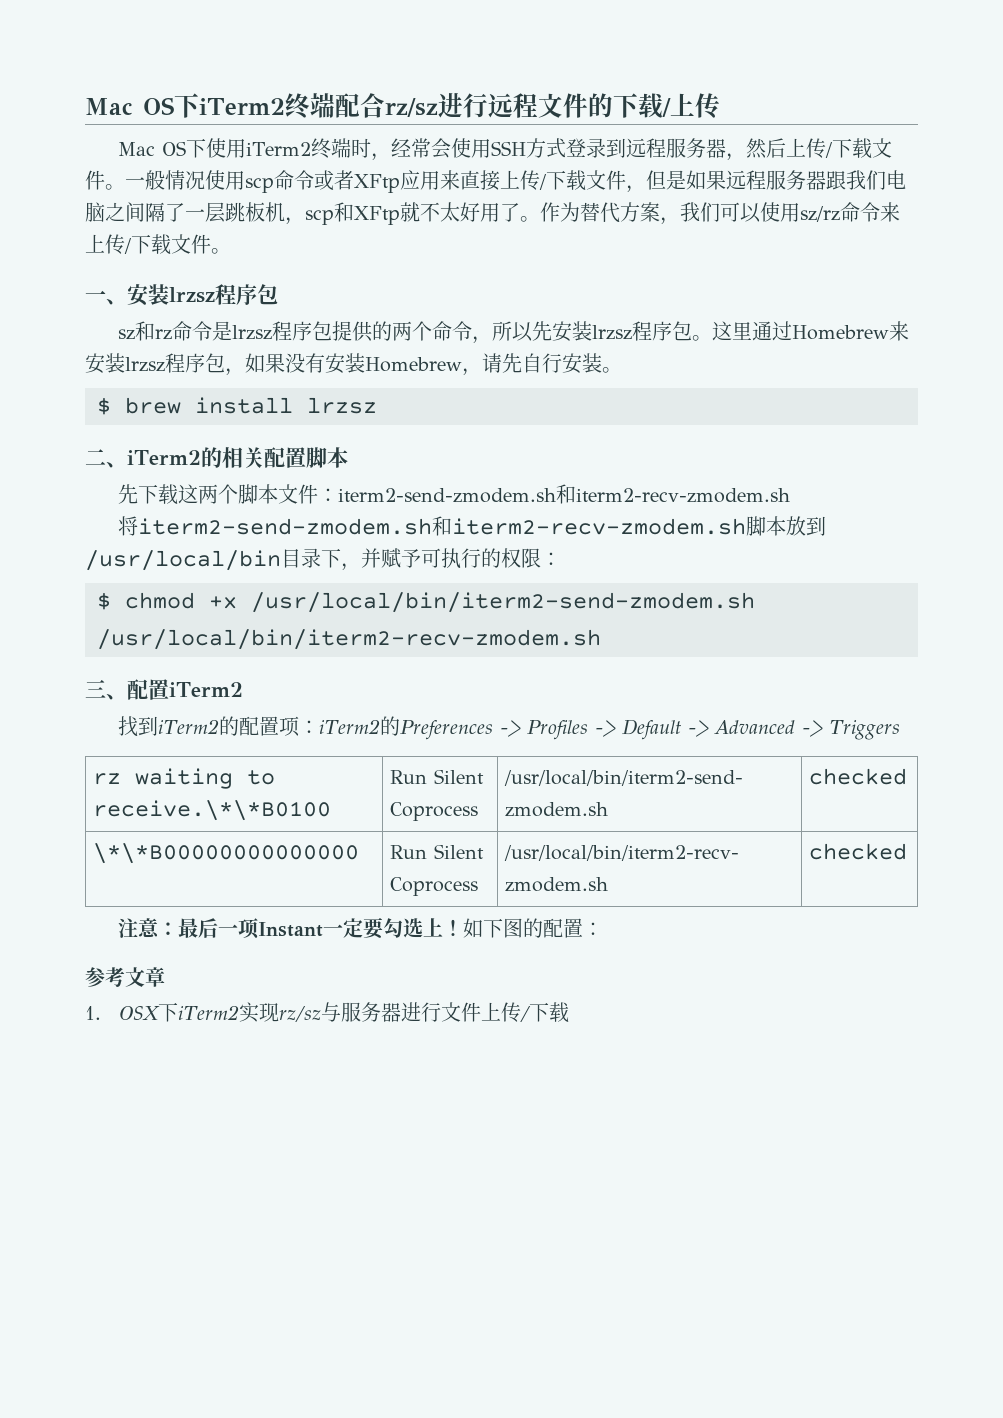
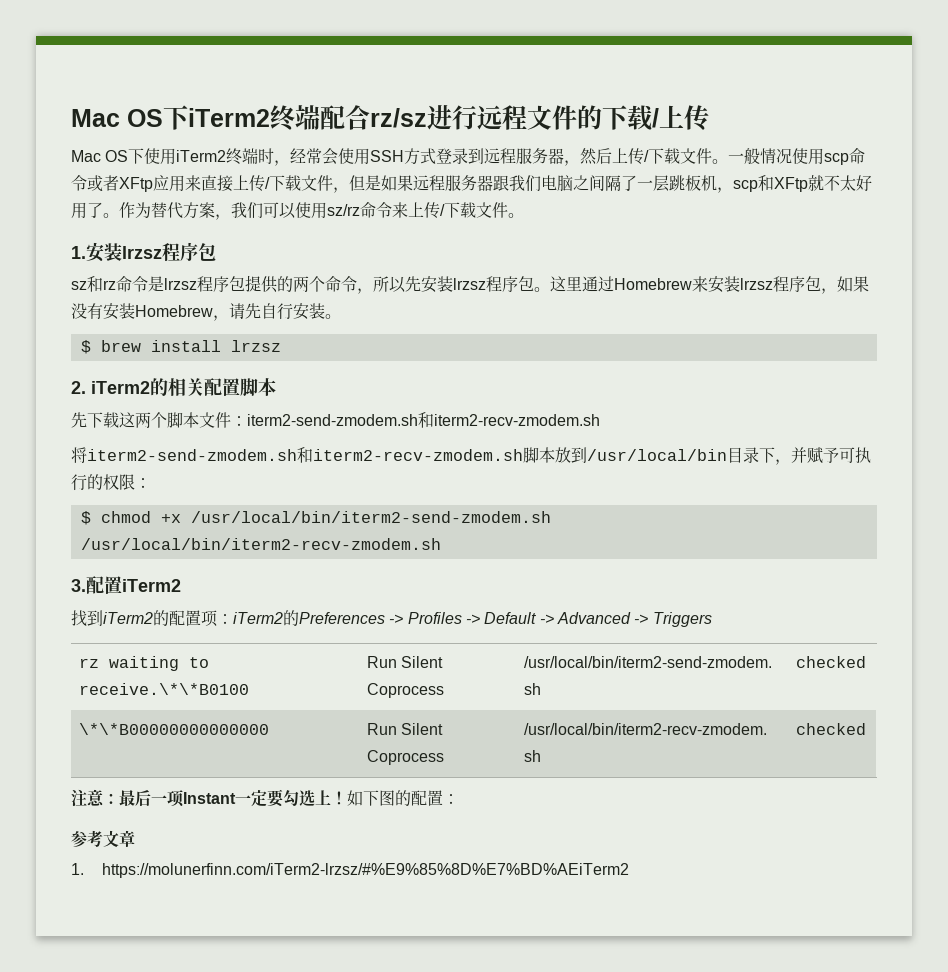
[85,290,127,305] 一、 -> [71,246,86,259] 1.
[85,449,127,468] 二、 -> [71,381,86,394] 2.
[85,679,127,700] 三、 -> [71,579,86,592] 3.
[119,1002,569,1023] OSX下iTerm2实现rz/sz与服务器进行文件上传/下载 -> [101,863,629,878] https://molunerfinn.com/iTerm2-lrzsz/#%E9%85%8D%E7%BD%AEiTerm2

